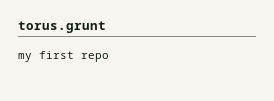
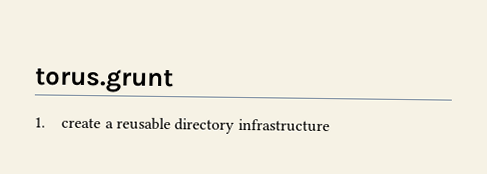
[18,51,109,62] my first repo -> [34,117,330,134] 1. create a reusable directory infrastructure

